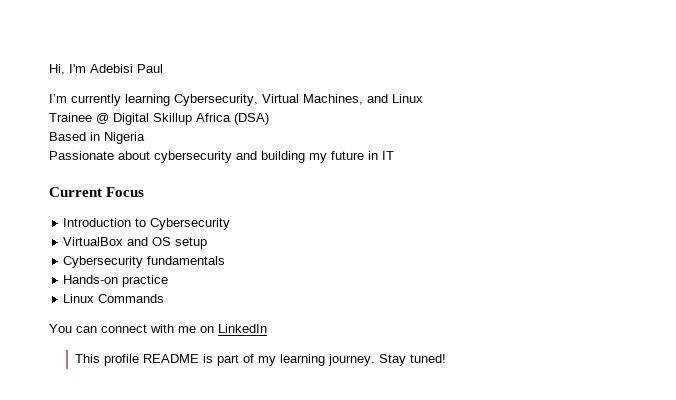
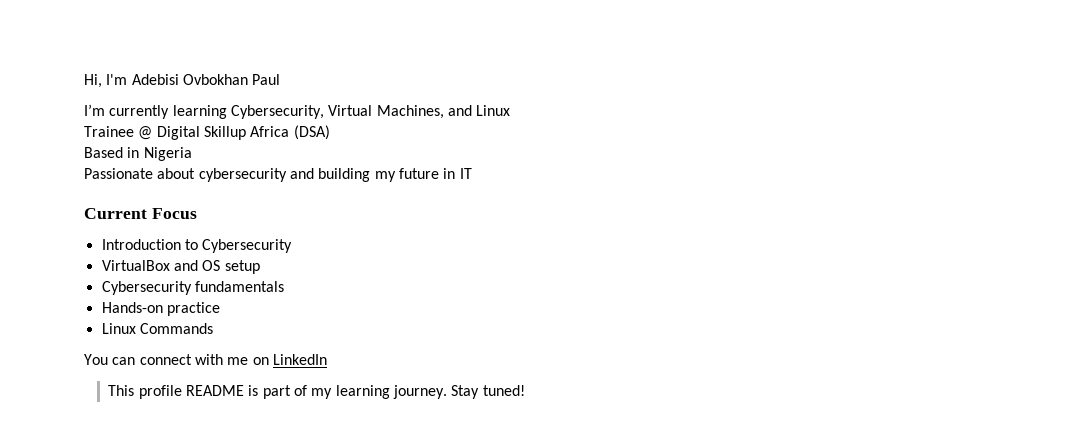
(133, 68) none -> [182,74,248,85] Ovbokhan

